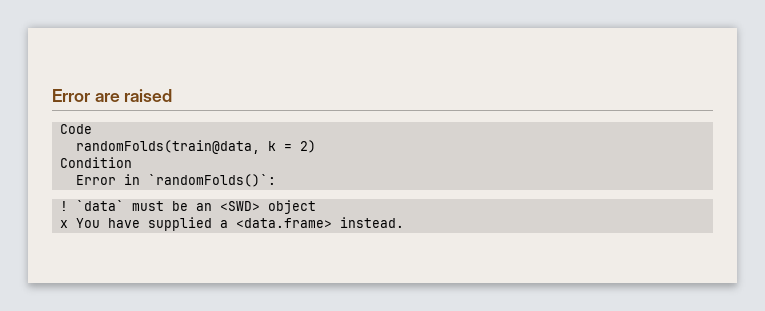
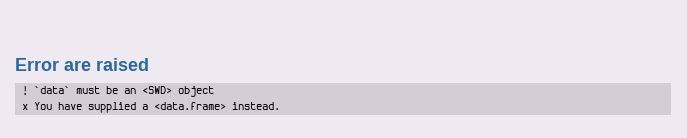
[59,124,92,134] [75,140,316,154] [59,157,132,168] [75,174,276,187] // Code // randomFolds(train@data, k = 2) // Condition // Error in `randomFolds()`: -> (149, 64) none

